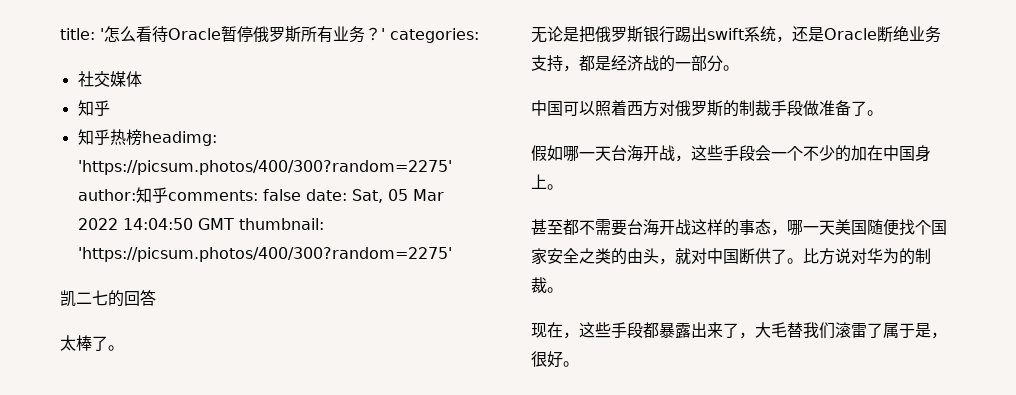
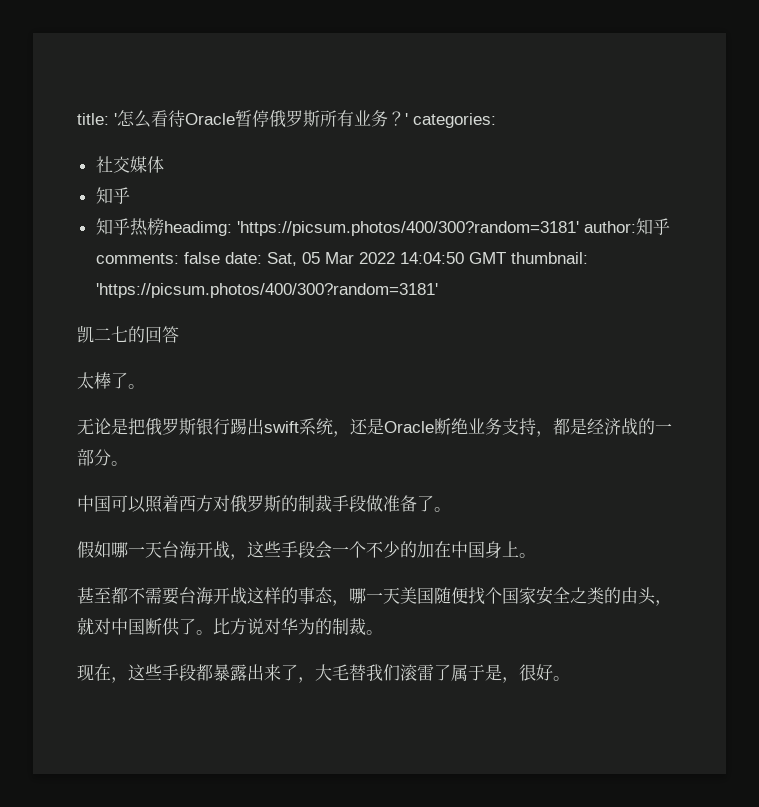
[77,160,452,175] 'https://picsum.photos/400/300?random=2275' -> [236,221,579,236] 'https://picsum.photos/400/300?random=3181'
[77,247,452,262] 'https://picsum.photos/400/300?random=2275' -> [95,283,438,298] 'https://picsum.photos/400/300?random=3181'

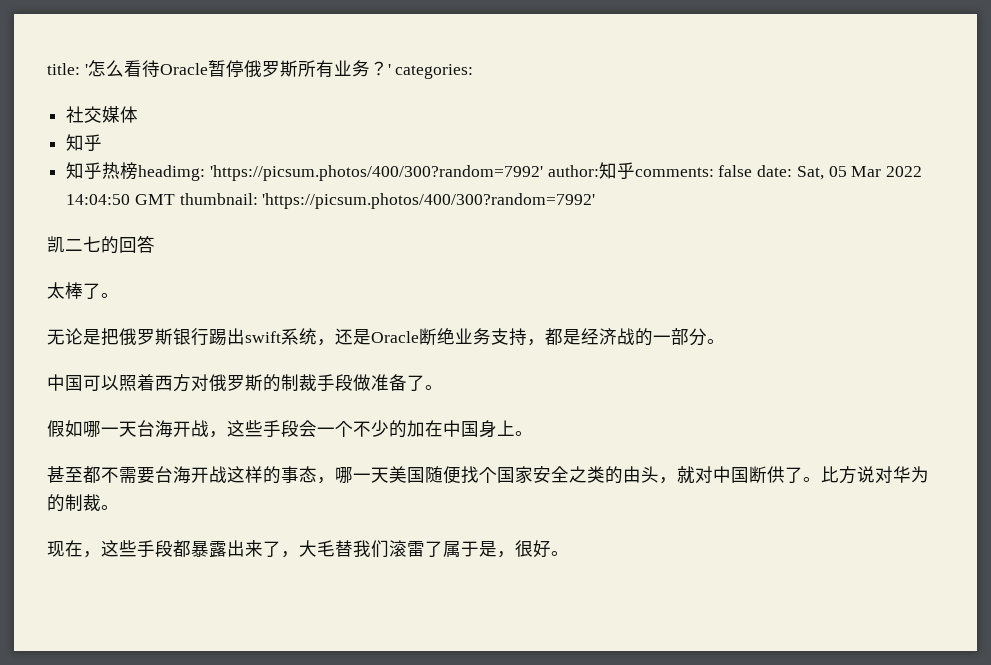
[236,221,579,236] 'https://picsum.photos/400/300?random=3181' -> [209,165,543,181] 'https://picsum.photos/400/300?random=7992'
[95,283,438,298] 'https://picsum.photos/400/300?random=3181' -> [262,193,596,209] 'https://picsum.photos/400/300?random=7992'

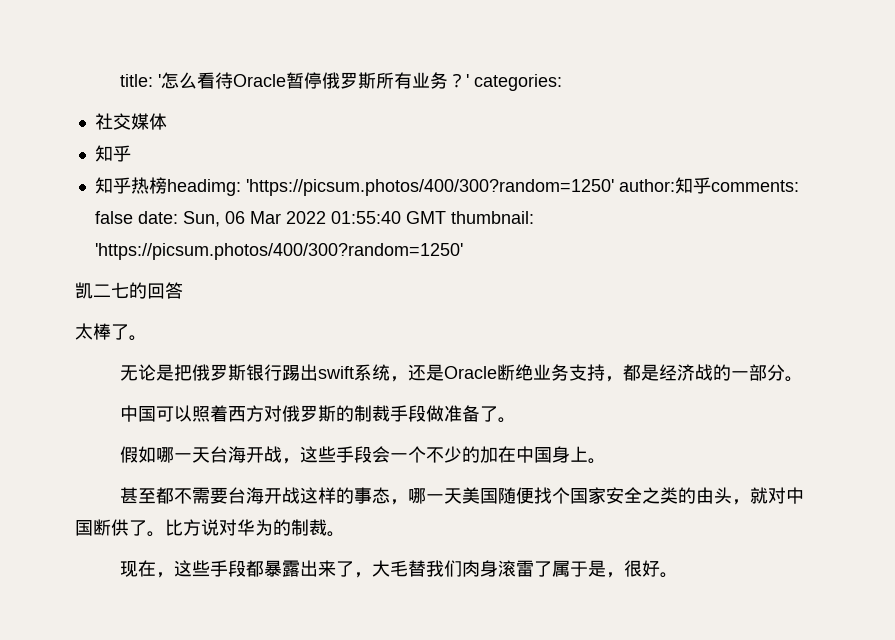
[209,165,543,181] 'https://picsum.photos/400/300?random=7992' -> [245,179,614,196] 'https://picsum.photos/400/300?random=1250'
[796,166,847,180] Sat, 05 -> [182,211,245,227] Sun, 06
[66,194,131,205] 14:04:50 -> [330,211,401,224] 01:55:40
[262,193,596,209] 'https://picsum.photos/400/300?random=7992' -> [94,243,463,260] 'https://picsum.photos/400/300?random=1250'
(389, 549) none -> [462,560,499,577] 肉身

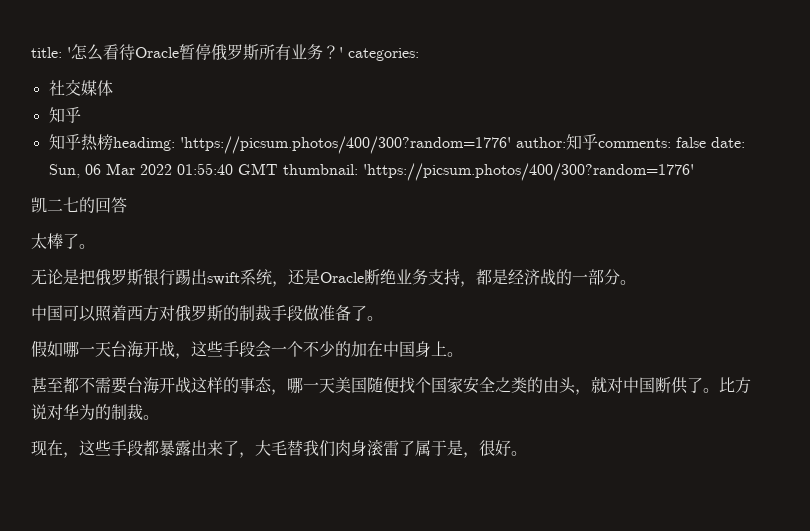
[245,179,614,196] 'https://picsum.photos/400/300?random=1250' -> [179,136,511,154] 'https://picsum.photos/400/300?random=1776'
[94,243,463,260] 'https://picsum.photos/400/300?random=1250' -> [362,163,694,181] 'https://picsum.photos/400/300?random=1776'

